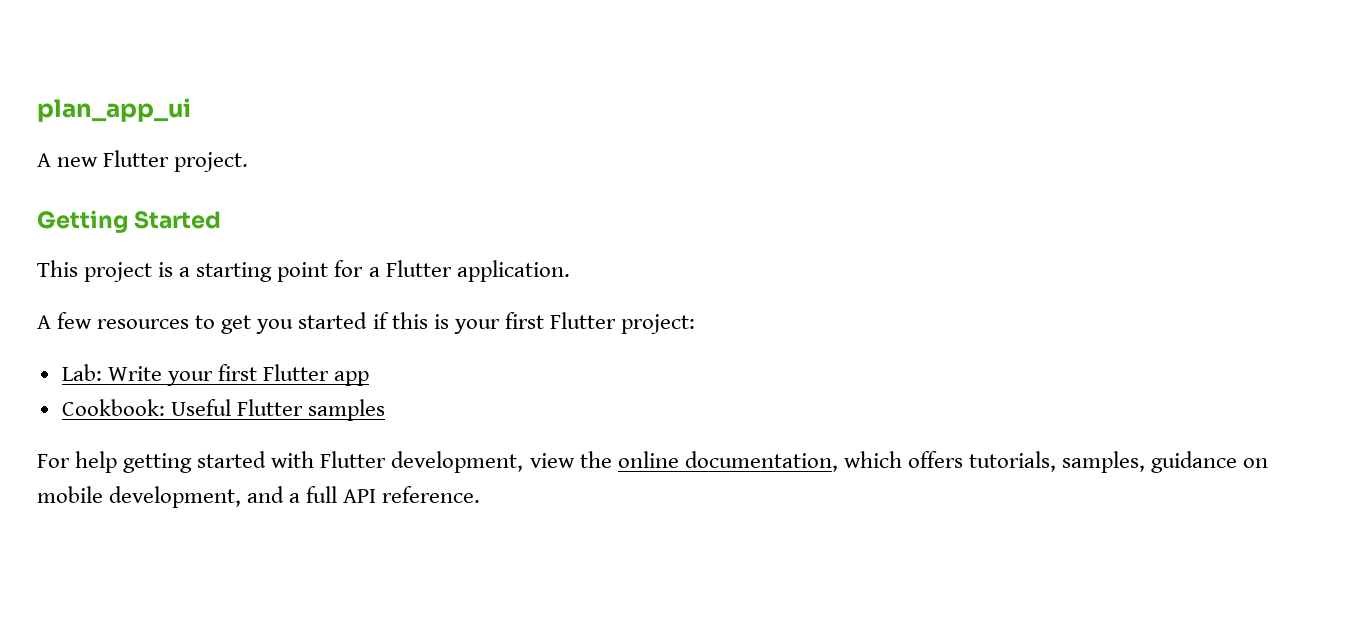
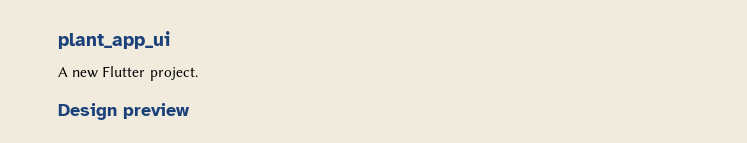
[37,98,191,122] plan_app_ui -> [58,31,170,49] plant_app_ui
[37,210,222,233] [37,260,570,282] [37,312,695,334] [61,364,370,386] [61,399,385,421] [37,451,1269,473] [37,486,481,508] Getting Started // This project is a starting point for a Flutter application. // A few resources to get you started if this is your first Flutter project: // Lab: Write your first Flutter app // Cookbook: Useful Flutter samples // For help getting started with Flutter development, view the online documentation, which offers tutorials, samples, guidance on mobile development, and a full API reference. -> [58,103,190,120] Design preview

